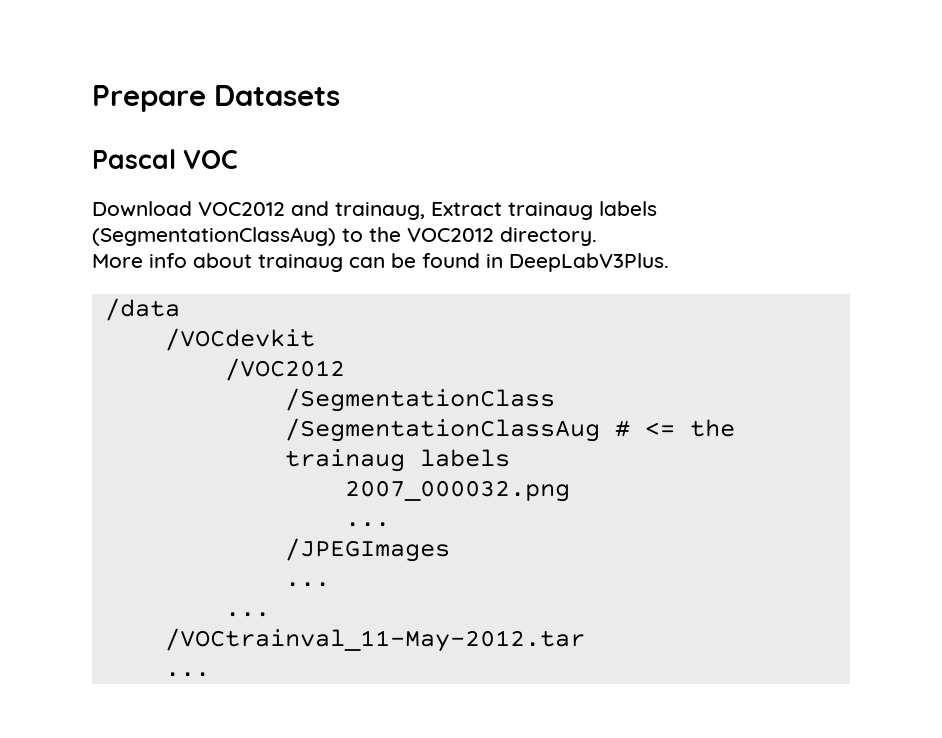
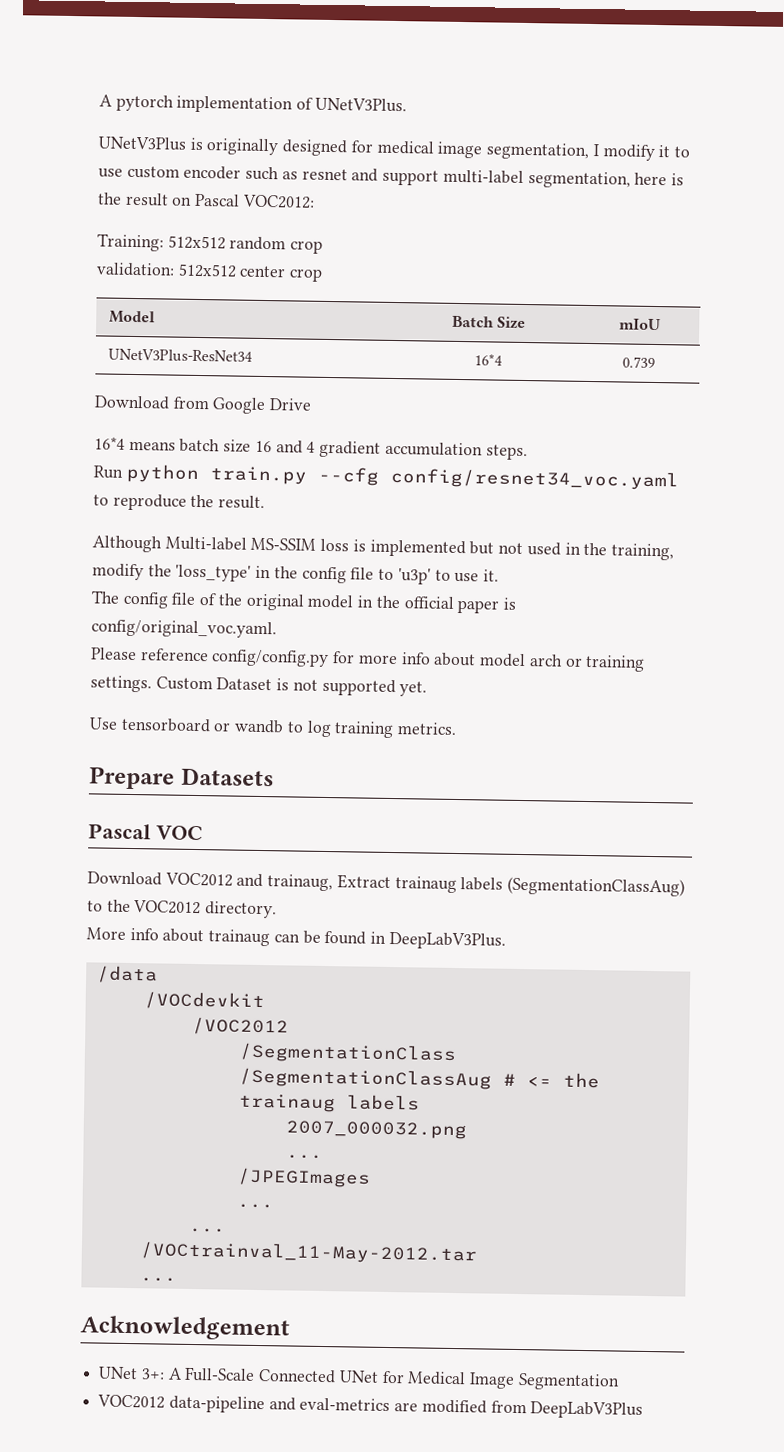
(92, 98) none -> [99,94,407,114] [98,136,690,161] [98,165,684,189] [97,192,315,209] [97,233,324,254] [96,262,324,282] [108,310,155,324] [451,315,527,330] [618,318,661,331] [107,348,253,363] [474,353,503,366] [622,356,655,368] [94,395,313,415] [94,436,528,461] [93,463,679,491] [93,493,266,511] [92,535,674,561] [92,563,499,585] [91,590,516,614] [91,619,277,639] [90,647,646,672] [90,675,428,697] [89,717,458,739] A pytorch implementation of UNetV3Plus. // UNetV3Plus is originally designed for medical image segmentation, I modify it to use custom encoder such as resnet and support multi-label segmentation, here is the result on Pascal VOC2012: // Training: 512x512 random crop // validation: 512x512 center crop // Model | Batch Size | mIoU // UNetV3Plus-ResNet34 | 16*4 | 0.739 // Download from Google Drive // 16*4 means batch size 16 and 4 gradient accumulation steps. // Run python train.py --cfg config/resnet34_voc.yaml to reproduce the result. // Although Multi-label MS-SSIM loss is implemented but not used in the training, modify the 'loss_type' in the config file to 'u3p' to use it. // The config file of the original model in the official paper is config/original_voc.yaml. // Please reference config/config.py for more info about model arch or training settings. Custom Dataset is not supported yet. // Use tensorboard or wandb to log training metrics. //
(210, 674) none -> [80,1315,290,1341] [98,1366,620,1391] [97,1394,644,1419] // Acknowledgement // UNet 3+: A Full-Scale Connected UNet for Medical Image Segmentation // VOC2012 data-pipeline and eval-metrics are modified from DeepLabV3Plus

